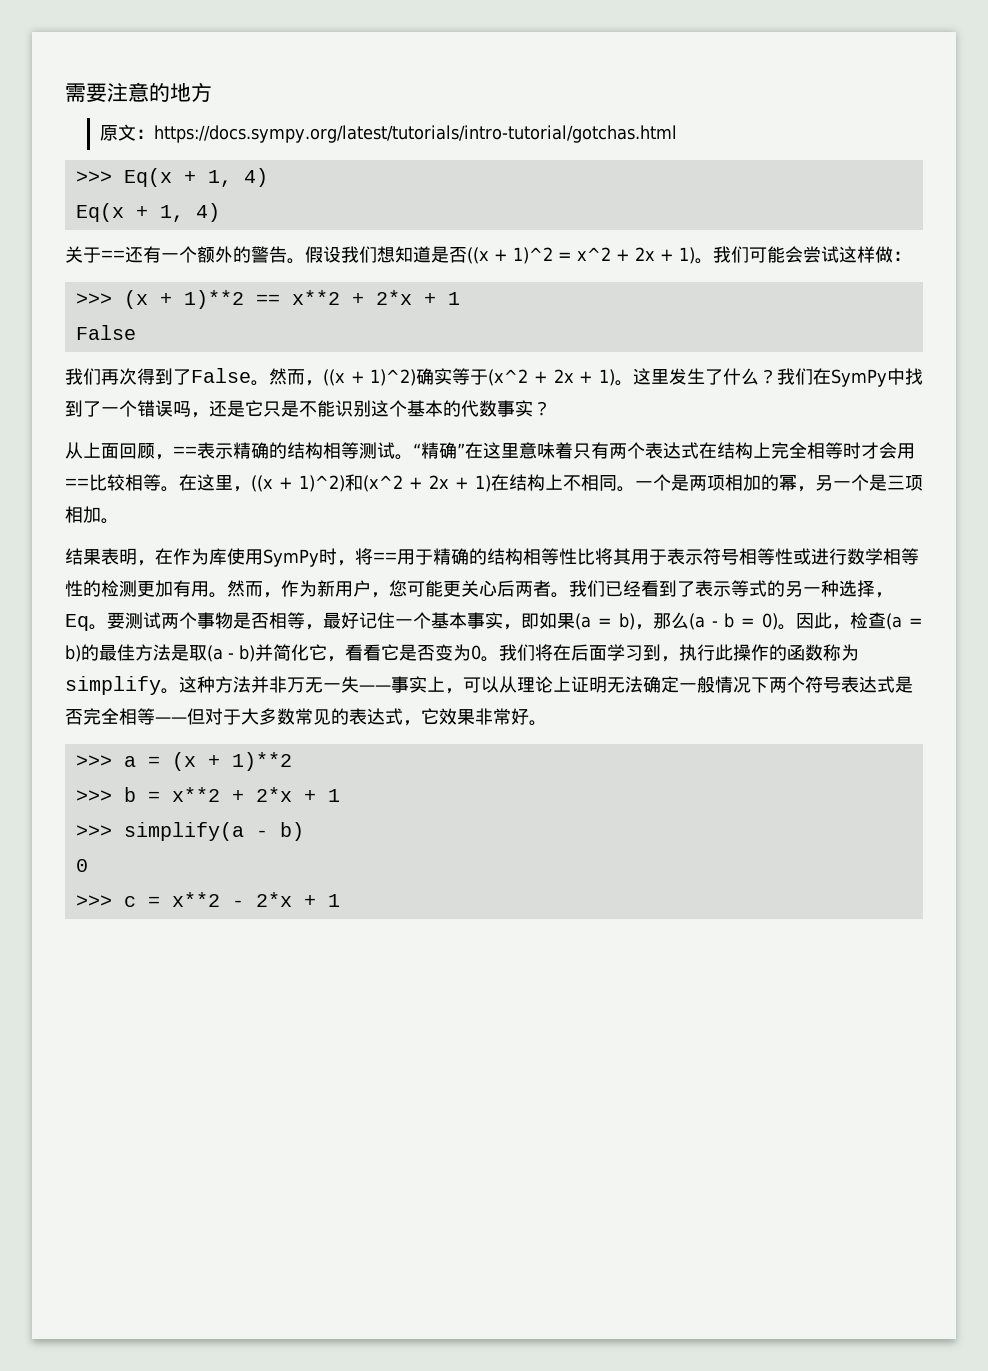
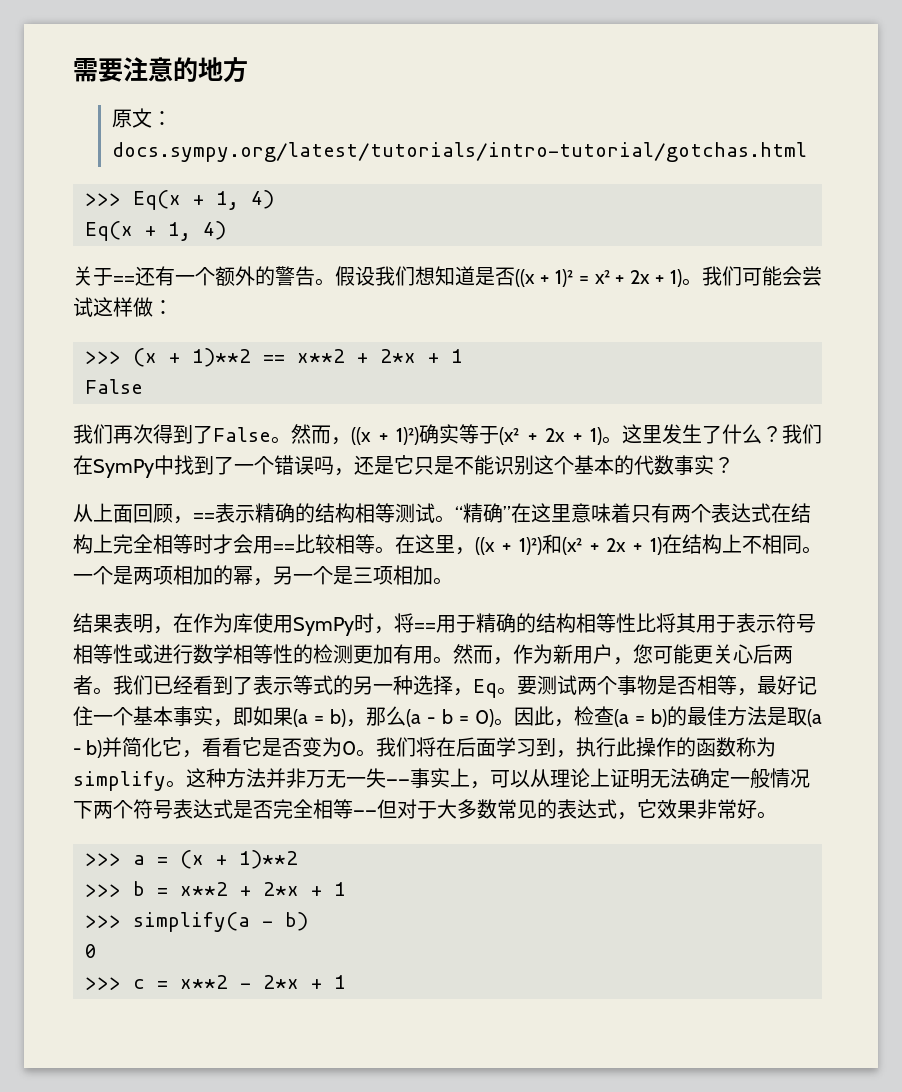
[153,125,677,143] https://docs.sympy.org/latest/tutorials/intro-tutorial/gotchas.html -> [111,142,807,162] docs.sympy.org/latest/tutorials/intro-tutorial/gotchas.html
[513,247,611,264] 1)^2 = x^2 -> [554,269,610,287] 1)² = x²
[370,369,417,386] 1)^2) -> [396,427,419,445] 1)²)
[488,369,529,386] (x^2 -> [499,427,519,445] (x²
[299,474,403,492] 1)^2)和(x^2 -> [518,534,582,555] 1)²)和(x²

